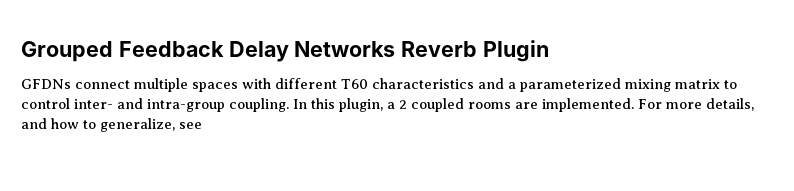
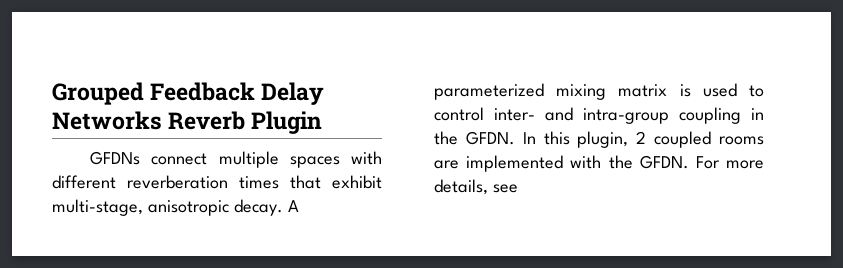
[341,78,516,89] T60 characteristics and a -> [127,175,382,189] [52,199,299,216] reverberation times that exhibit multi-stage, anisotropic decay. A
(720, 84) none -> [679,83,737,97] is used
[229,98,289,112] coupling. -> [679,107,764,124] [434,131,515,145] coupling in the GFDN.
[387,102,395,109] a -> (629, 139) none
[542,98,754,112] [21,118,175,132] implemented. For more details, and how to generalize, -> [466,155,765,172] [434,179,488,195] implemented with the GFDN. For more details,

